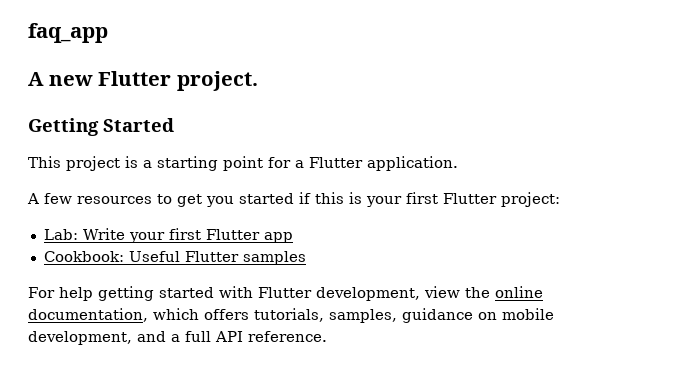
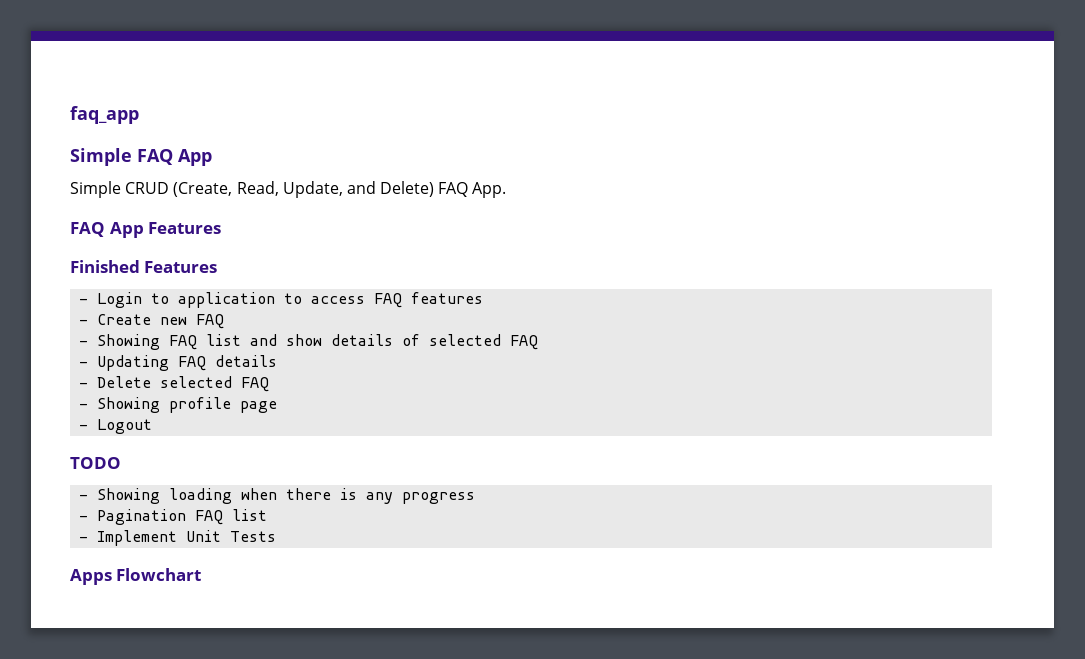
[28,71,258,91] [28,118,174,136] [28,156,458,171] [27,192,560,207] [43,228,293,243] [43,251,306,265] [28,286,543,301] [28,308,554,323] [28,331,327,345] A new Flutter project. // Getting Started // This project is a starting point for a Flutter application. // A few resources to get you started if this is your first Flutter project: // Lab: Write your first Flutter app // Cookbook: Useful Flutter samples // For help getting started with Flutter development, view the online documentation, which offers tutorials, samples, guidance on mobile development, and a full API reference. -> [70,148,212,166] [70,181,507,198] [70,222,222,238] [70,260,218,273] [79,292,484,308] [79,314,225,329] [79,334,539,350] [79,355,278,371] [79,376,270,392] [79,397,278,413] [79,419,153,434] [70,457,121,469] [79,488,476,504] [79,509,268,525] [79,530,277,546] [70,568,202,585] Simple FAQ App // Simple CRUD (Create, Read, Update, and Delete) FAQ App. // FAQ App Features // Finished Features // - Login to application to access FAQ features // - Create new FAQ // - Showing FAQ list and show details of selected FAQ // - Updating FAQ details // - Delete selected FAQ // - Showing profile page // - Logout // TODO // - Showing loading when there is any progress // - Pagination FAQ list // - Implement Unit Tests // Apps Flowchart

